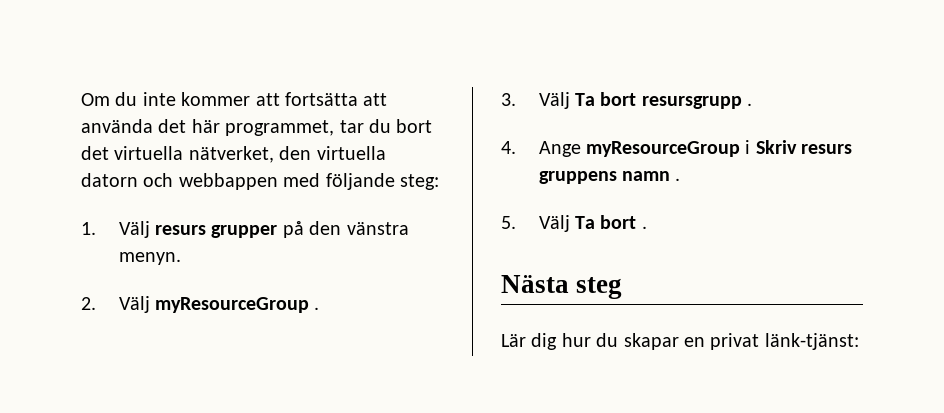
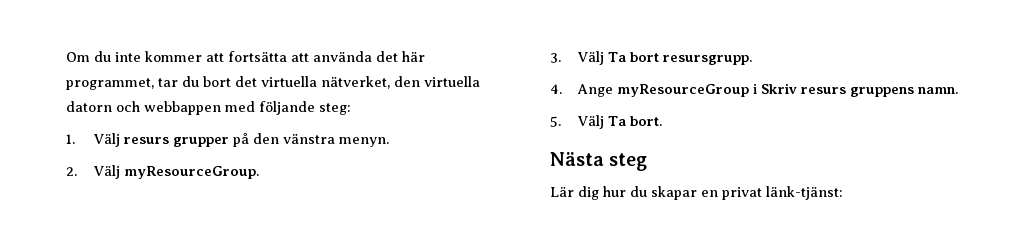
[155,297,320,313] myResourceGroup . -> [123,166,259,179] myResourceGroup.
[641,96,753,109] resursgrupp . -> [662,55,752,65] resursgrupp.
[622,171,681,181] namn . -> [917,87,958,94] namn.
[600,215,647,229] bort . -> [629,116,662,126] bort.

